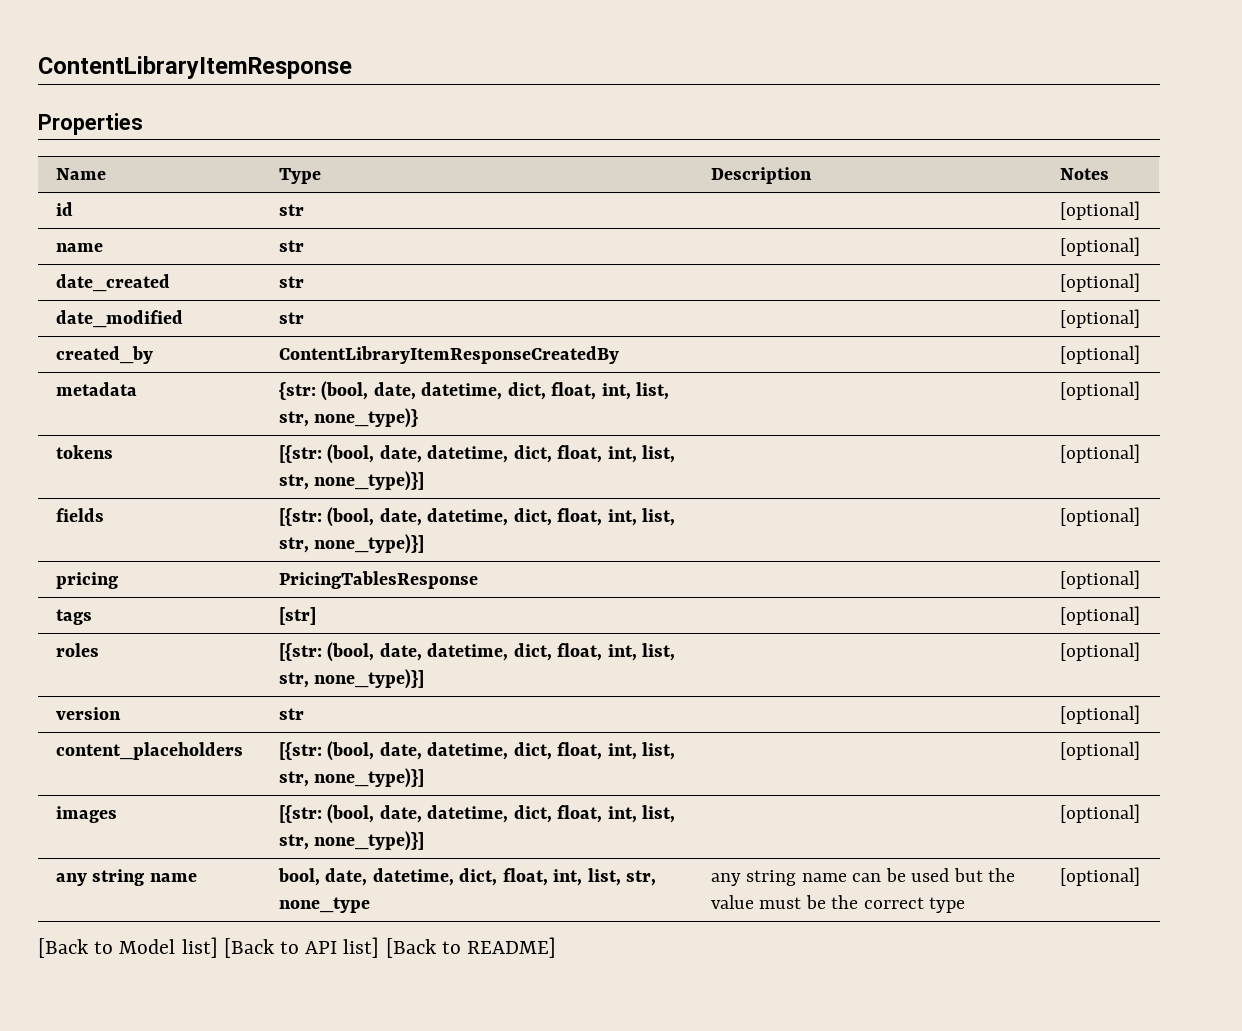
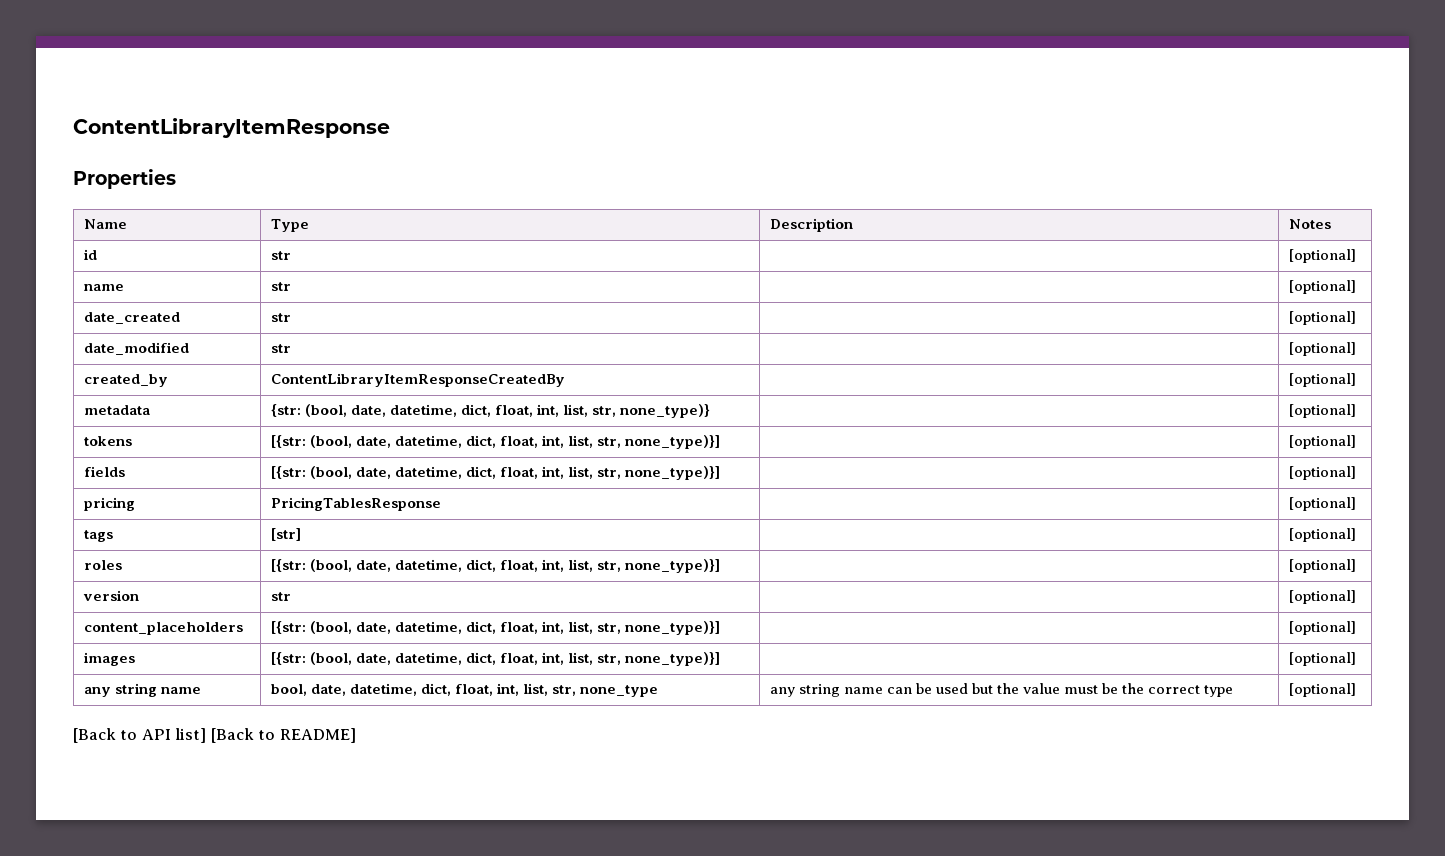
[119,937,300,958] Model list] [Back to -> (138, 735) none

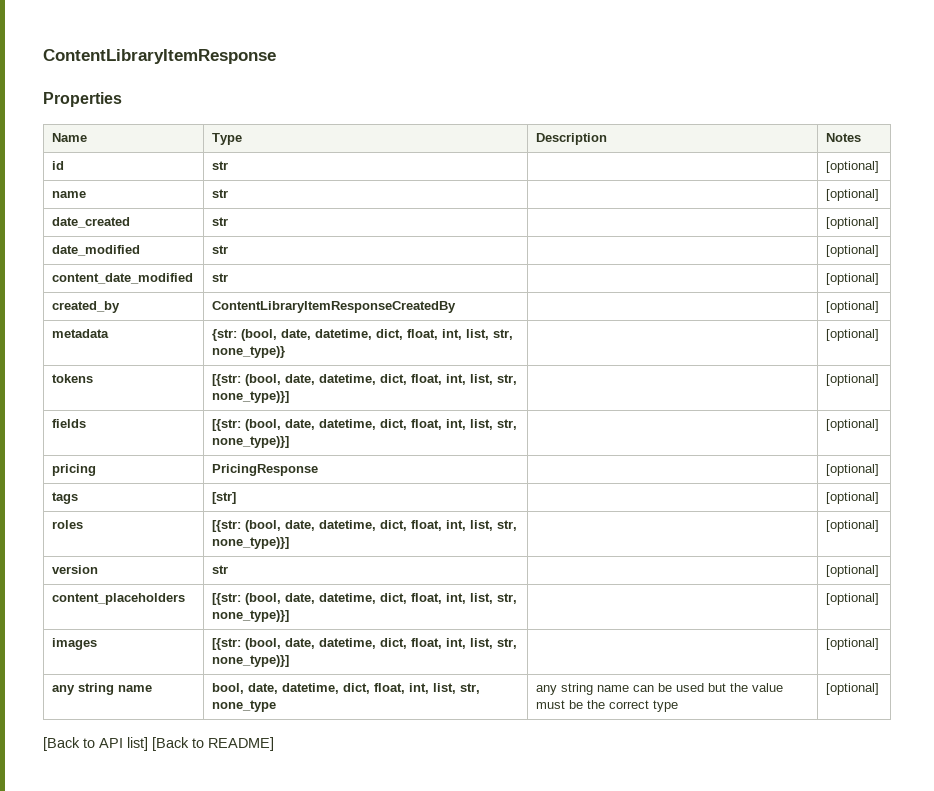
(1356, 349) none -> [52,273,194,284] [212,273,229,282] [826,273,880,285] // content_date_modified | str | | [optional]
[270,497,441,511] PricingTablesResponse -> [212,464,319,476] PricingResponse

